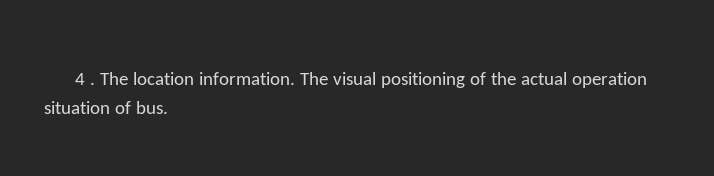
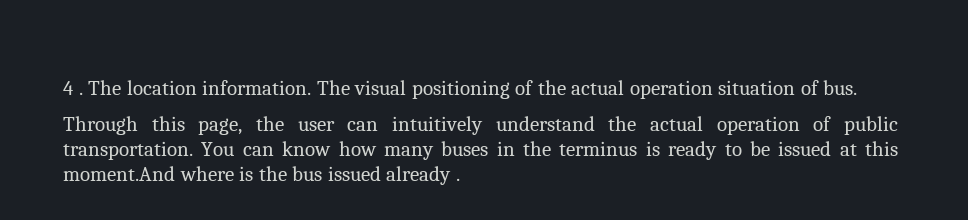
(168, 107) none -> [63,116,898,135] [63,141,898,160] [63,166,460,185] // Through this page, the user can intuitively understand the actual operation of public transportation. You can know how many buses in the terminus is ready to be issued at this moment.And where is the bus issued already .

